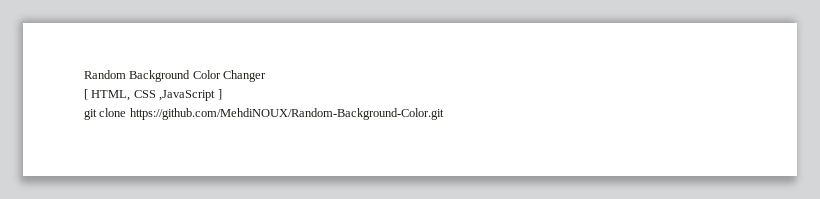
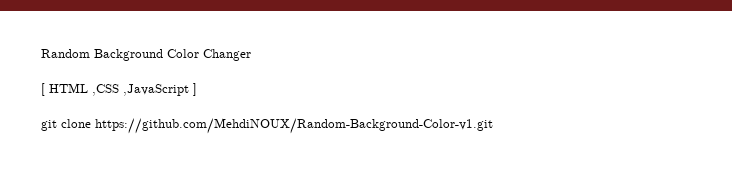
[91,90,156,101] HTML, CSS -> [49,83,119,96] HTML ,CSS
[129,108,444,120] https://github.com/MehdiNOUX/Random-Background-Color.git -> [95,118,493,134] https://github.com/MehdiNOUX/Random-Background-Color-v1.git

